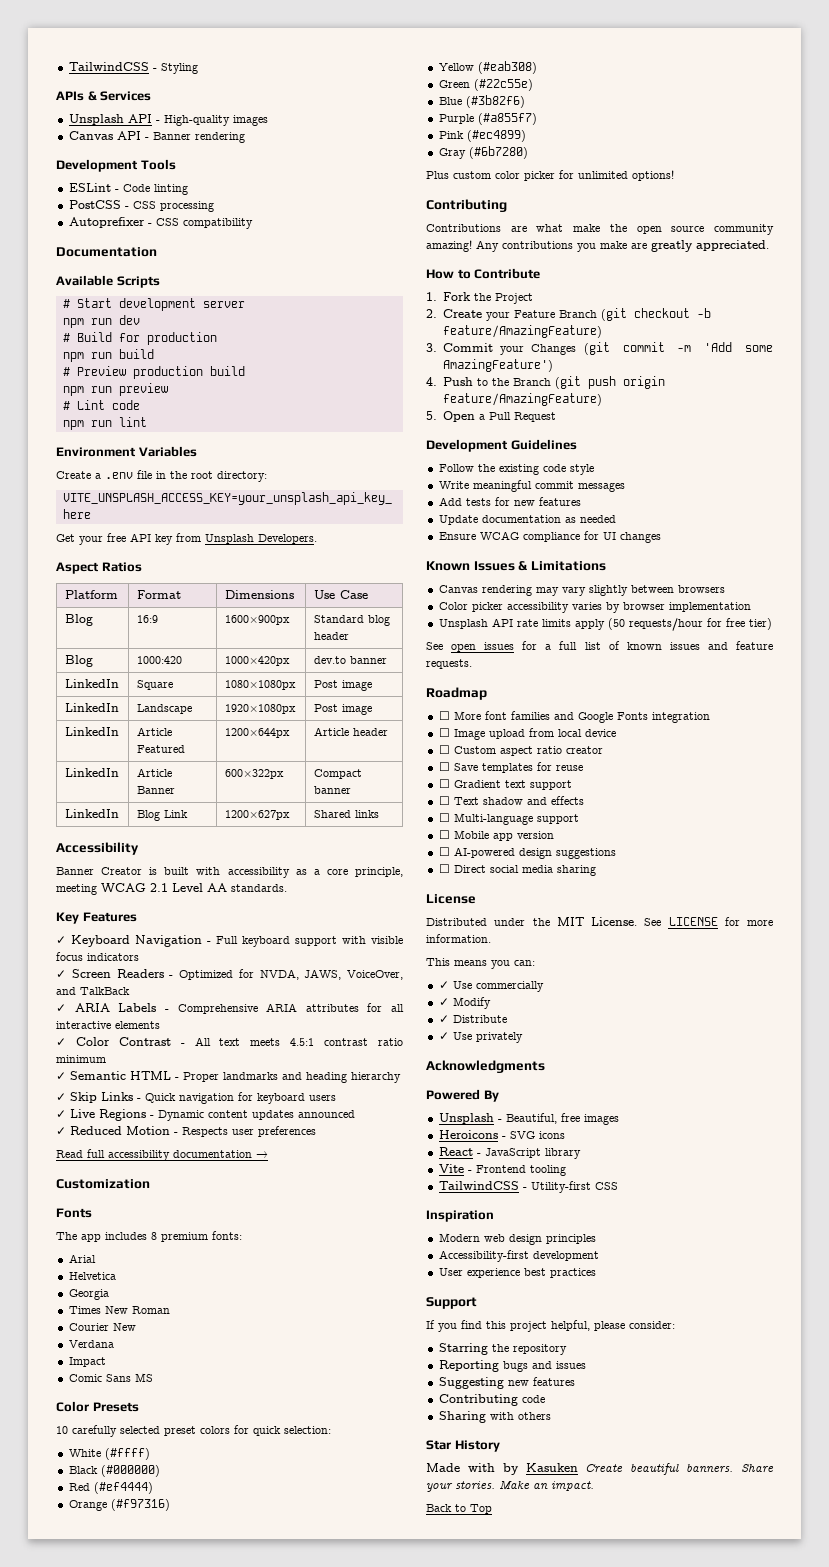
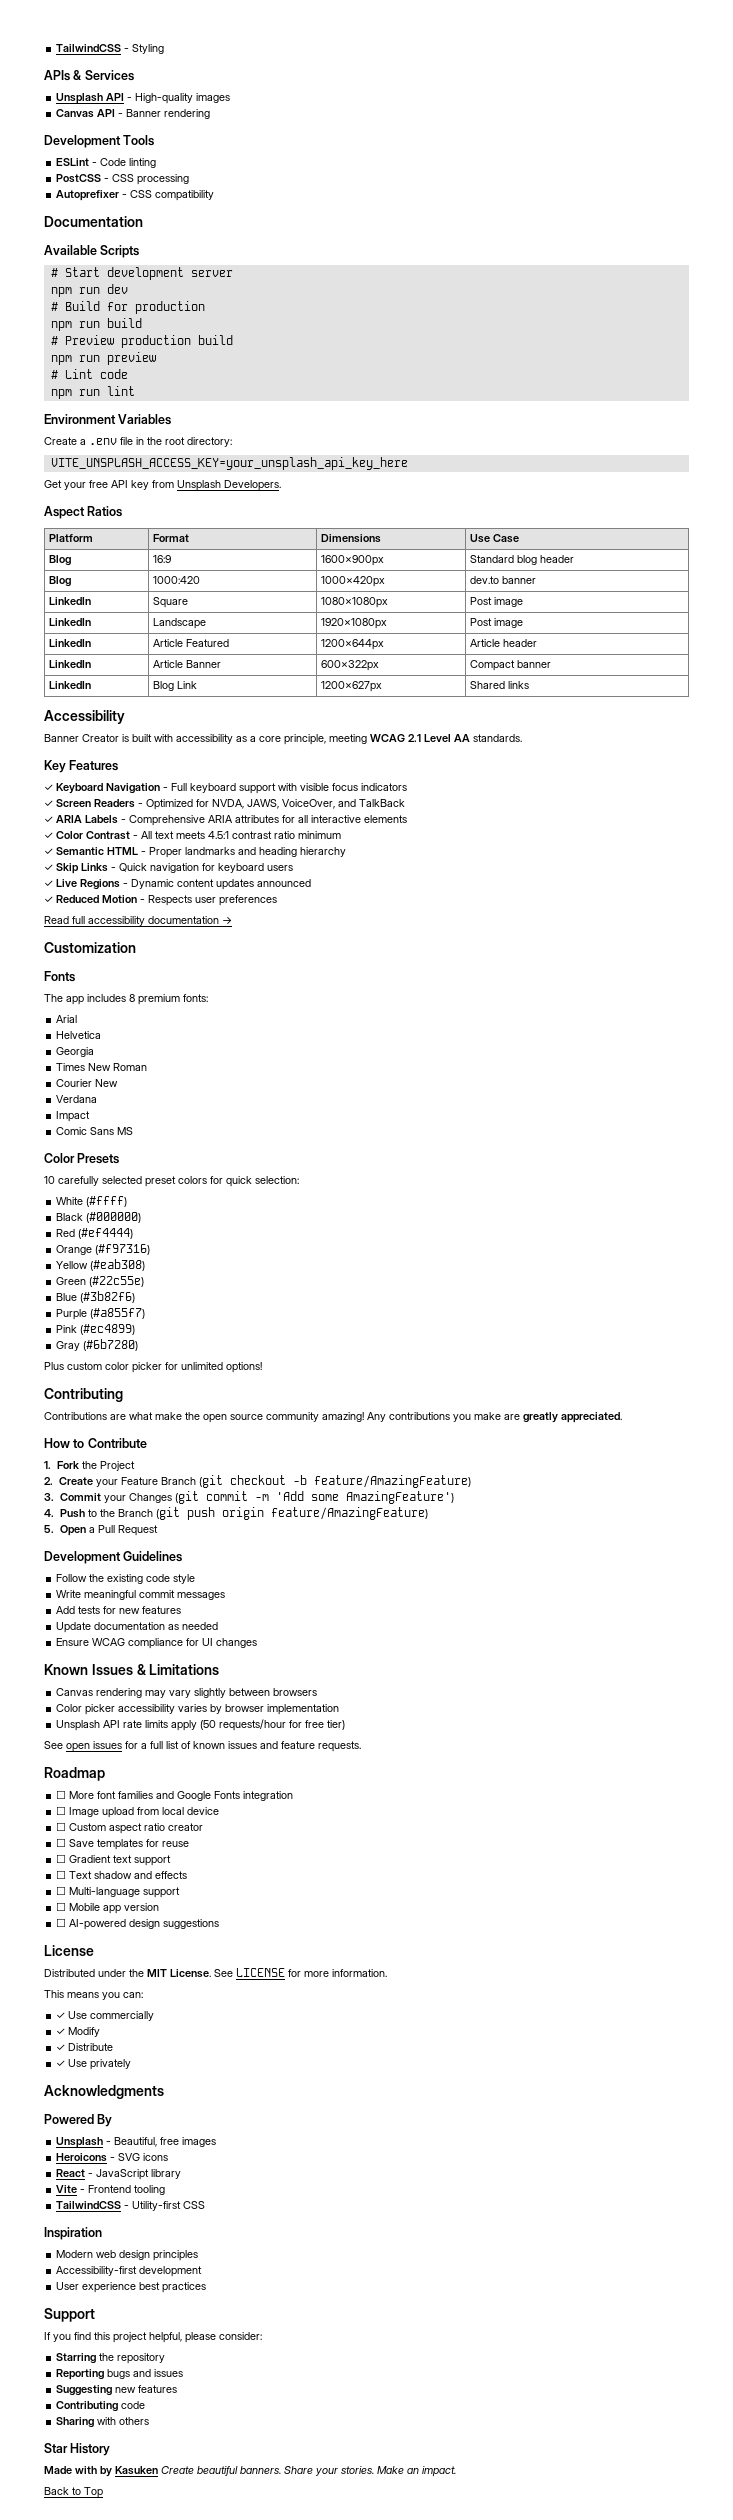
[438,864,596,876] // ☐ Direct social media sharing -> (220, 1924) none

